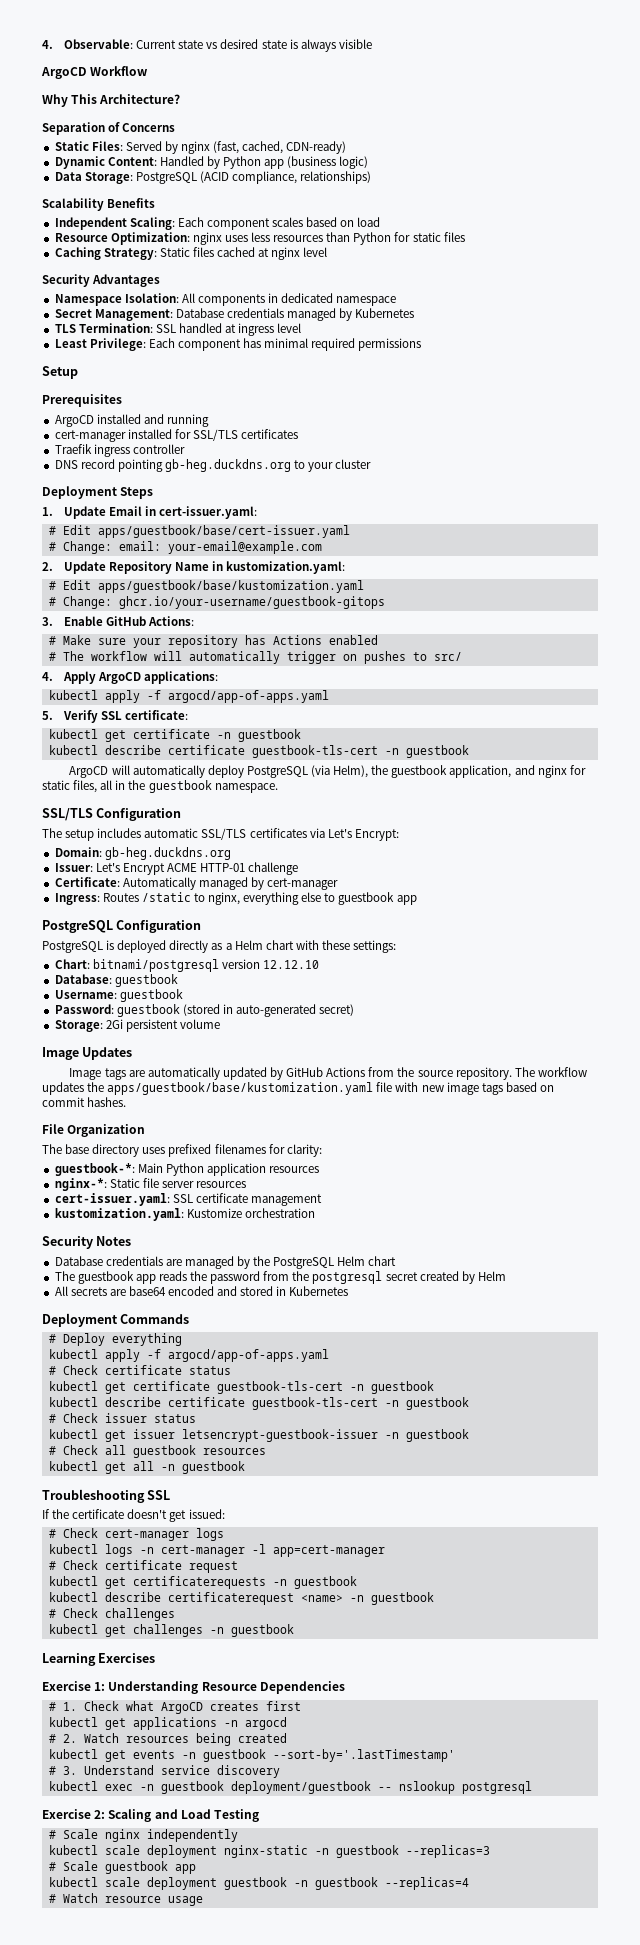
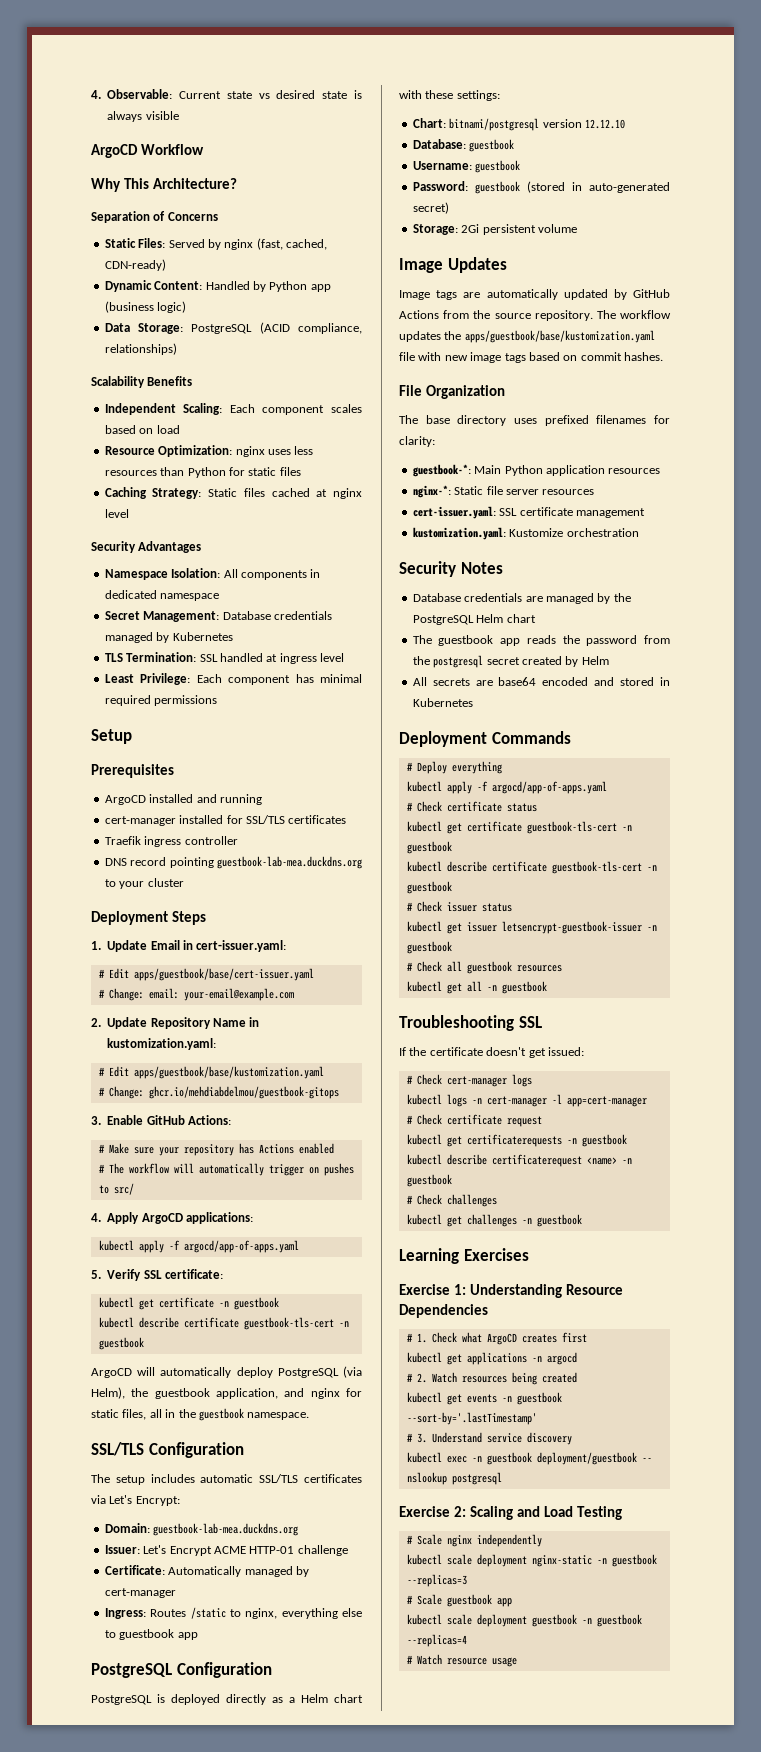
[164,459,291,472] gb-heg.duckdns.org -> [217,856,362,869] guestbook-lab-mea.duckdns.org
[118,596,385,609] ghcr.io/your-username/guestbook-gitops -> [148,1086,339,1099] ghcr.io/mehdiabdelmou/guestbook-gitops
[104,847,231,860] gb-heg.duckdns.org -> [153,1523,299,1536] guestbook-lab-mea.duckdns.org

